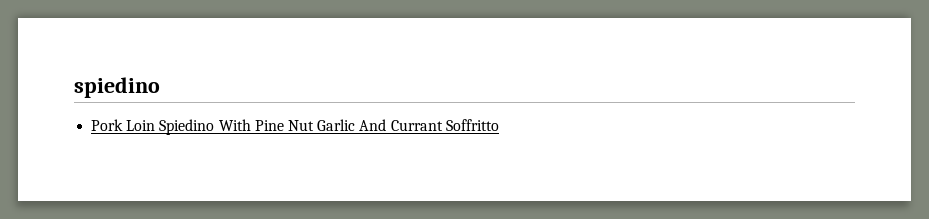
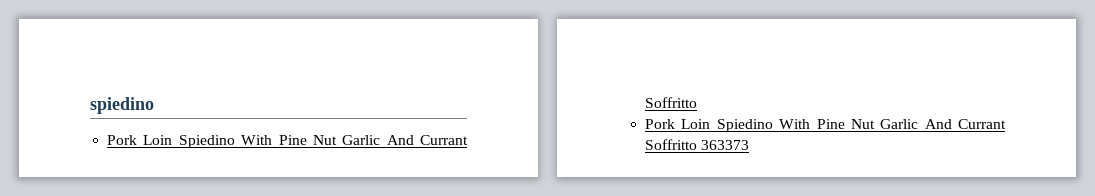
(499, 125) none -> [645,119,1006,132] [645,139,750,150] // Pork Loin Spiedino With Pine Nut Garlic And Currant Soffritto 363373

